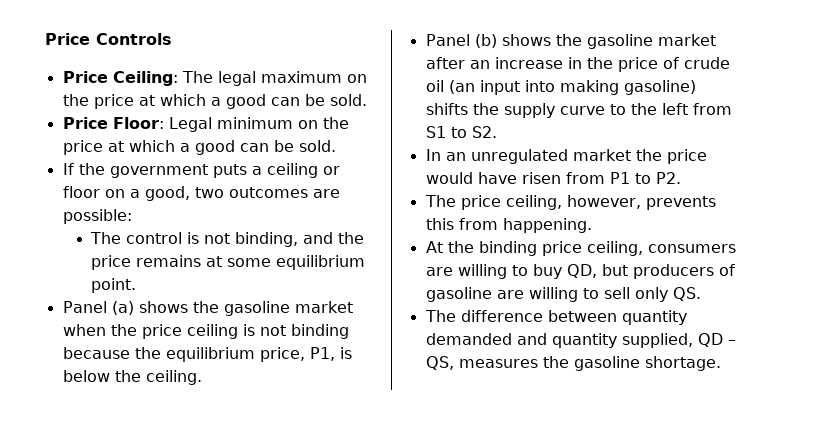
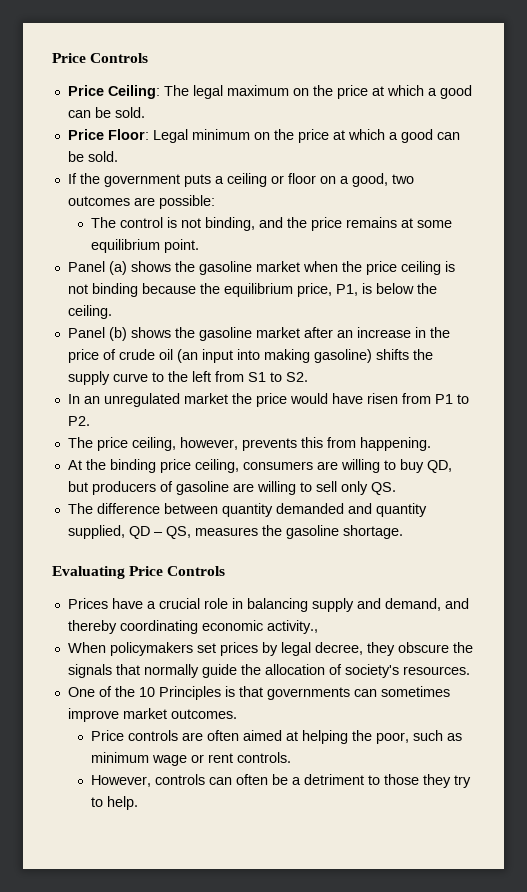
(721, 363) none -> [52,566,226,579] [67,598,469,612] [67,620,318,634] [67,642,473,656] [67,664,470,678] [67,686,450,700] [67,708,237,722] [91,730,463,744] [91,752,292,766] [91,774,472,788] [91,796,139,810] // Evaluating Price Controls // Prices have a crucial role in balancing supply and demand, and thereby coordinating economic activity., // When policymakers set prices by legal decree, they obscure the signals that normally guide the allocation of society's resources. // One of the 10 Principles is that governments can sometimes improve market outcomes. // Price controls are often aimed at helping the poor, such as minimum wage or rent controls. // However, controls can often be a detriment to those they try to help.

